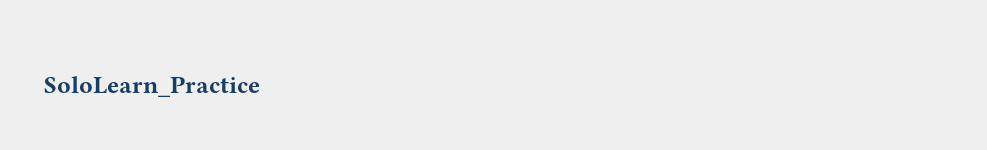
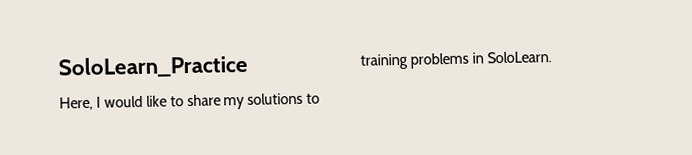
(260, 86) none -> [59,92,321,111] [360,51,552,70] // Here, I would like to share my solutions to training problems in SoloLearn.

